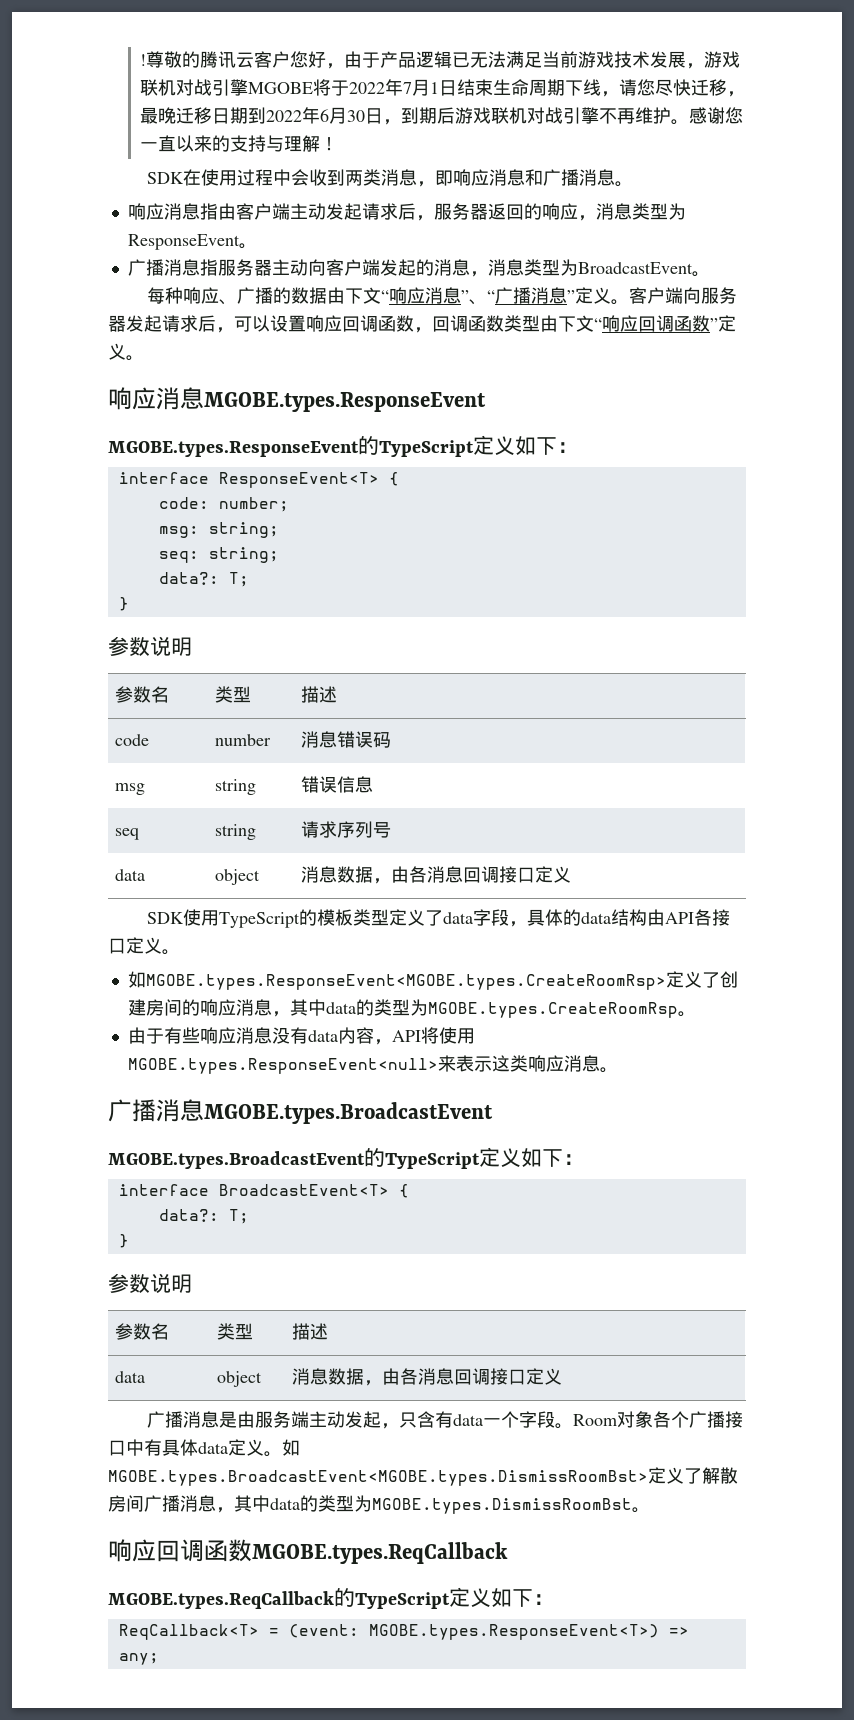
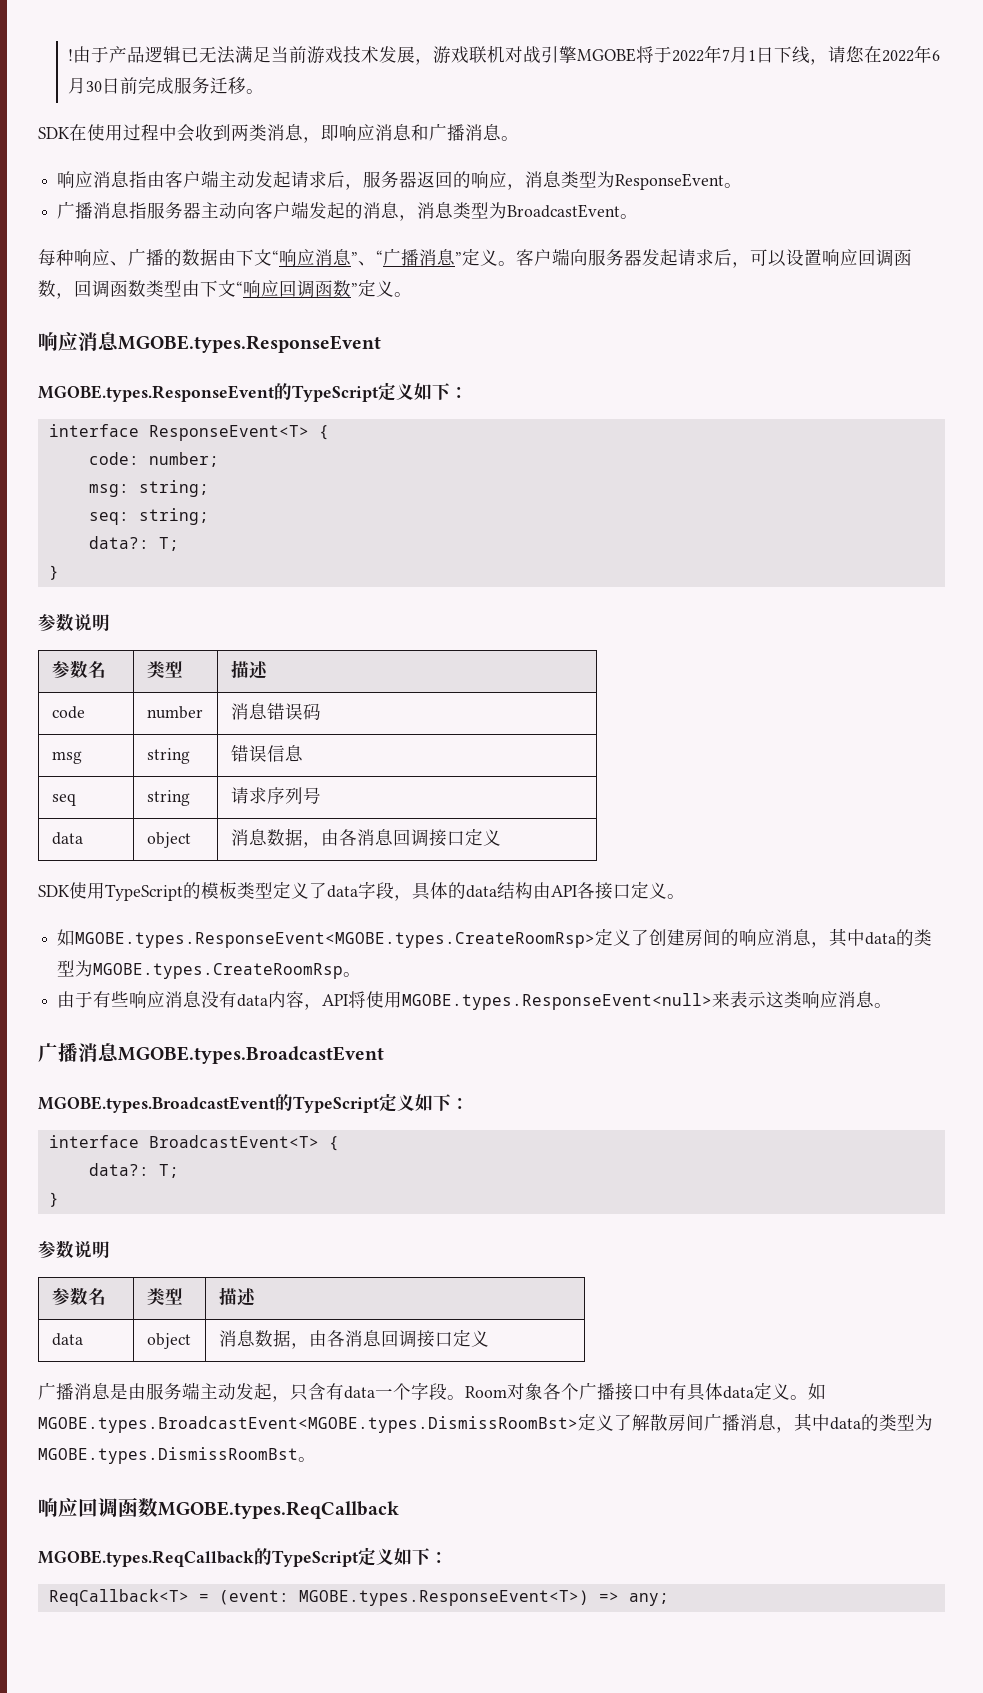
[140,51,345,69] !尊敬的腾讯云客户您好， -> [67,49,73,61] !
[457,79,746,97] [140,107,267,124] 结束生命周期下线，请您尽快迁移，最晚迁移日期到 -> [773,46,882,65] 下线，请您在
[383,107,744,125] [140,135,339,152] ，到期后游戏联机对战引擎不再维护。感谢您一直以来的支持与理解！ -> [119,76,264,94] 前完成服务迁移。

